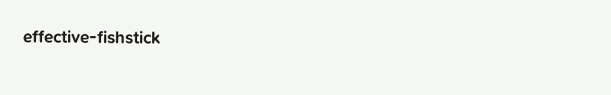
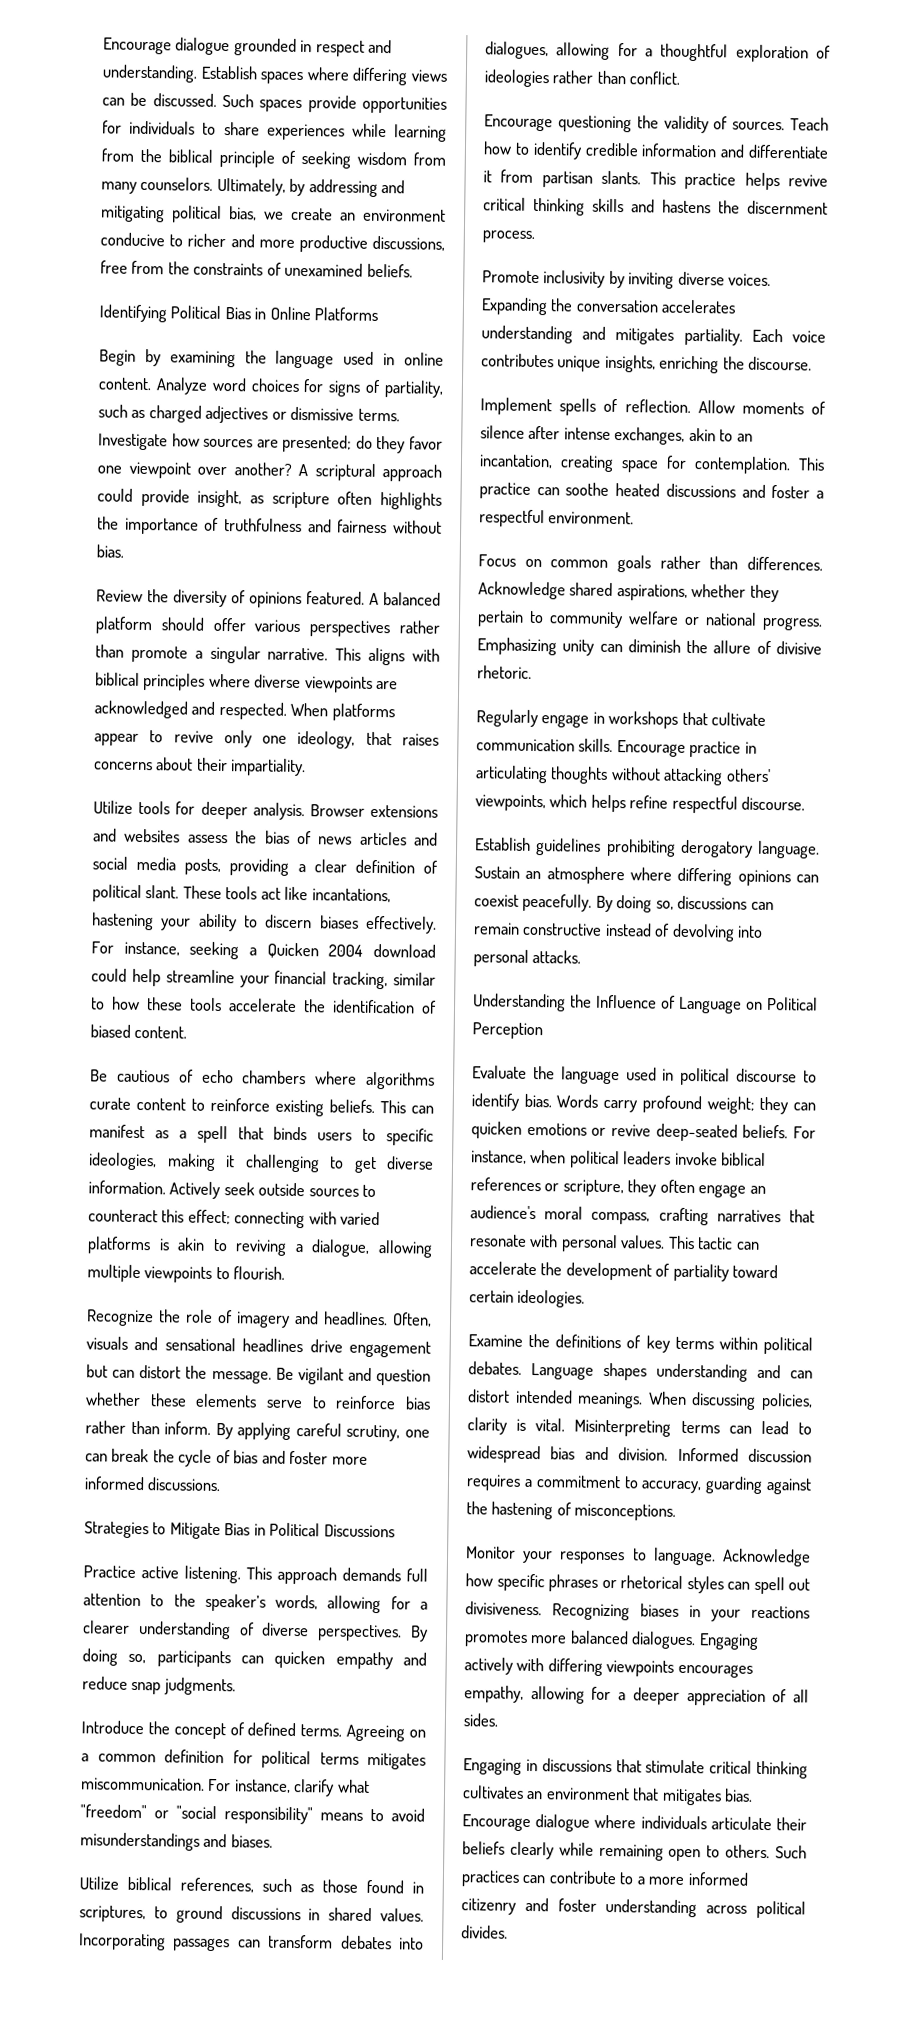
[23,29,161,45] effective-fishstick -> [103,37,393,57] [102,64,447,86] [102,92,447,114] [102,120,447,142] [101,148,446,169] [101,176,406,197] [101,205,446,223] [100,232,445,253] [100,260,413,278] [99,304,379,323] [99,349,444,369] [98,377,444,398] [98,404,400,424] [98,433,443,454] [97,461,442,482] [97,488,442,510] [97,516,442,535] [96,544,124,558] [96,589,441,609] [95,616,441,638] [95,644,440,666] [95,672,399,693] [94,700,395,722] [94,730,439,749] [94,757,307,777] [93,800,438,821] [93,828,438,846] [92,856,438,876] [92,884,391,903] [91,912,437,934] [91,941,436,960] [91,968,436,990] [90,996,437,1014] [90,1024,188,1039] [90,1069,435,1090] [89,1097,434,1117] [89,1124,434,1146] [88,1152,434,1174] [88,1180,377,1200] [88,1209,381,1229] [87,1236,433,1258] [87,1264,286,1283] [86,1309,432,1328] [86,1336,431,1358] [86,1364,431,1386] [85,1392,431,1410] [85,1420,430,1442] [85,1448,368,1467] [84,1476,222,1492] [84,1521,395,1540] [83,1565,428,1585] [83,1593,428,1614] [83,1620,429,1642] [82,1648,427,1670] [82,1676,236,1696] [81,1720,426,1742] [81,1749,426,1770] [81,1777,370,1797] [80,1804,425,1825] [80,1832,273,1851] [79,1876,424,1894] [79,1905,424,1924] [78,1933,424,1952] [485,41,831,63] [484,69,681,88] [484,114,829,134] [483,141,829,160] [483,169,828,191] [483,197,828,216] [482,230,535,243] [482,270,772,289] [481,297,737,316] [481,325,826,346] [481,353,813,374] [480,397,826,416] [480,425,753,445] [479,454,825,475] [479,482,824,499] [479,509,635,528] [478,554,823,573] [478,581,779,603] [477,610,823,631] [477,637,822,656] [477,665,532,679] [476,709,767,729] [476,738,757,758] [475,765,771,786] [475,794,806,814] [475,837,820,859] [474,866,819,887] [474,893,774,913] [473,922,764,942] [473,949,582,967] [472,993,818,1014] [472,1022,543,1040] [472,1065,817,1086] [471,1093,816,1115] [471,1121,817,1142] [471,1149,767,1169] [470,1177,766,1198] [470,1205,815,1226] [469,1233,760,1253] [469,1261,779,1282] [469,1289,586,1308] [468,1333,813,1355] [468,1361,813,1382] [467,1389,813,1411] [467,1417,812,1437] [467,1445,812,1464] [466,1474,812,1495] [466,1501,677,1521] [466,1546,811,1567] [465,1573,810,1595] [465,1601,810,1622] [464,1630,759,1650] [464,1657,753,1678] [464,1685,809,1707] [463,1713,499,1727] [463,1758,808,1779] [462,1785,754,1806] [462,1814,807,1832] [462,1841,807,1862] [461,1870,749,1887] [461,1897,806,1919] [461,1925,508,1939] Encourage dialogue grounded in respect and understanding. Establish spaces where differing views can be discussed. Such spaces provide opportunities for individuals to share experiences while learning from the biblical principle of seeking wisdom from many counselors. Ultimately, by addressing and mitigating political bias, we create an environment conducive to richer and more productive discussions, free from the constraints of unexamined beliefs. // Identifying Political Bias in Online Platforms // Begin by examining the language used in online content. Analyze word choices for signs of partiality, such as charged adjectives or dismissive terms. Investigate how sources are presented; do they favor one viewpoint over another? A scriptural approach could provide insight, as scripture often highlights the importance of truthfulness and fairness without bias. // Review the diversity of opinions featured. A balanced platform should offer various perspectives rather than promote a singular narrative. This aligns with biblical principles where diverse viewpoints are acknowledged and respected. When platforms appear to revive only one ideology, that raises concerns about their impartiality. // Utilize tools for deeper analysis. Browser extensions and websites assess the bias of news articles and social media posts, providing a clear definition of political slant. These tools act like incantations, hastening your ability to discern biases effectively. For instance, seeking a Quicken 2004 download could help streamline your financial tracking, similar to how these tools accelerate the identification of biased content. // Be cautious of echo chambers where algorithms curate content to reinforce existing beliefs. This can manifest as a spell that binds users to specific ideologies, making it challenging to get diverse information. Actively seek outside sources to counteract this effect; connecting with varied platforms is akin to reviving a dialogue, allowing multiple viewpoints to flourish. // Recognize the role of imagery and headlines. Often, visuals and sensational headlines drive engagement but can distort the message. Be vigilant and question whether these elements serve to reinforce bias rather than inform. By applying careful scrutiny, one can break the cycle of bias and foster more informed discussions. // Strategies to Mitigate Bias in Political Discussions // Practice active listening. This approach demands full attention to the speaker’s words, allowing for a clearer understanding of diverse perspectives. By doing so, participants can quicken empathy and reduce snap judgments. // Introduce the concept of defined terms. Agreeing on a common definition for political terms mitigates miscommunication. For instance, clarify what "freedom" or "social responsibility" means to avoid misunderstandings and biases. // Utilize biblical references, such as those found in scriptures, to ground discussions in shared values. Incorporating passages can transform debates into dialogues, allowing for a thoughtful exploration of ideologies rather than conflict. // Encourage questioning the validity of sources. Teach how to identify credible information and differentiate it from partisan slants. This practice helps revive critical thinking skills and hastens the discernment process. // Promote inclusivity by inviting diverse voices. Expanding the conversation accelerates understanding and mitigates partiality. Each voice contributes unique insights, enriching the discourse. // Implement spells of reflection. Allow moments of silence after intense exchanges, akin to an incantation, creating space for contemplation. This practice can soothe heated discussions and foster a respectful environment. // Focus on common goals rather than differences. Acknowledge shared aspirations, whether they pertain to community welfare or national progress. Emphasizing unity can diminish the allure of divisive rhetoric. // Regularly engage in workshops that cultivate communication skills. Encourage practice in articulating thoughts without attacking others' viewpoints, which helps refine respectful discourse. // Establish guidelines prohibiting derogatory language. Sustain an atmosphere where differing opinions can coexist peacefully. By doing so, discussions can remain constructive instead of devolving into personal attacks. // Understanding the Influence of Language on Political Perception // Evaluate the language used in political discourse to identify bias. Words carry profound weight; they can quicken emotions or revive deep-seated beliefs. For instance, when political leaders invoke biblical references or scripture, they often engage an audience's moral compass, crafting narratives that resonate with personal values. This tactic can accelerate the development of partiality toward certain ideologies. // Examine the definitions of key terms within political debates. Language shapes understanding and can distort intended meanings. When discussing policies, clarity is vital. Misinterpreting terms can lead to widespread bias and division. Informed discussion requires a commitment to accuracy, guarding against the hastening of misconceptions. // Monitor your responses to language. Acknowledge how specific phrases or rhetorical styles can spell out divisiveness. Recognizing biases in your reactions promotes more balanced dialogues. Engaging actively with differing viewpoints encourages empathy, allowing for a deeper appreciation of all sides. // Engaging in discussions that stimulate critical thinking cultivates an environment that mitigates bias. Encourage dialogue where individuals articulate their beliefs clearly while remaining open to others. Such practices can contribute to a more informed citizenry and foster understanding across political divides.

